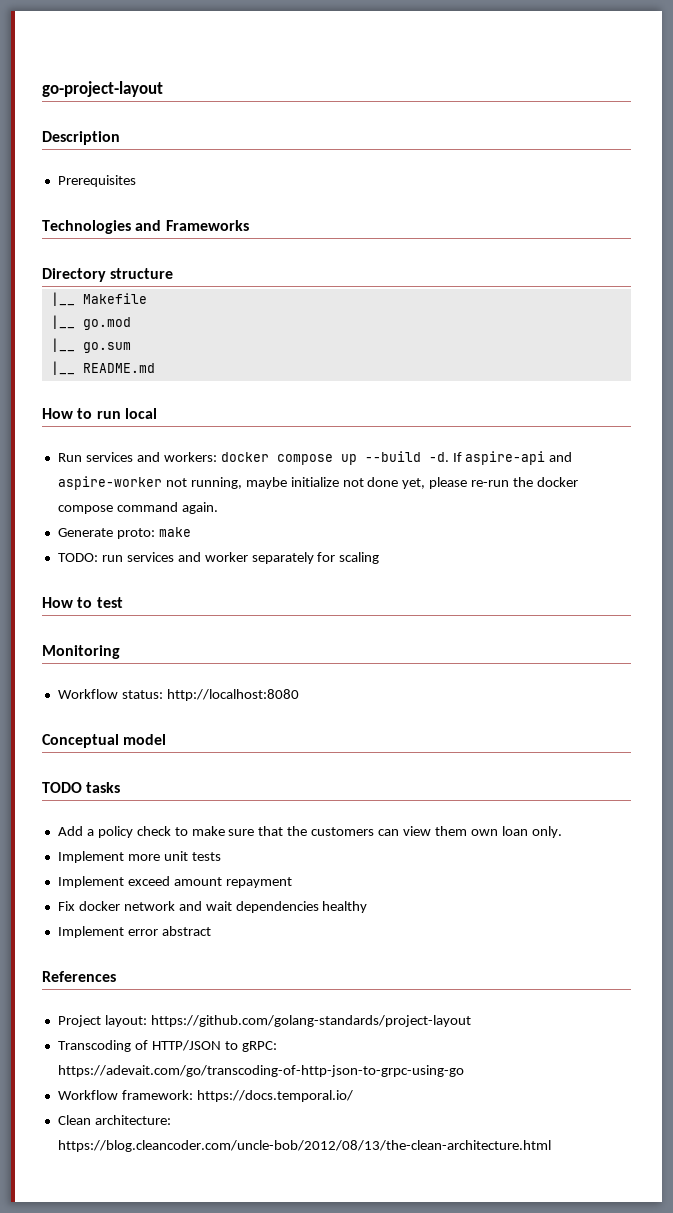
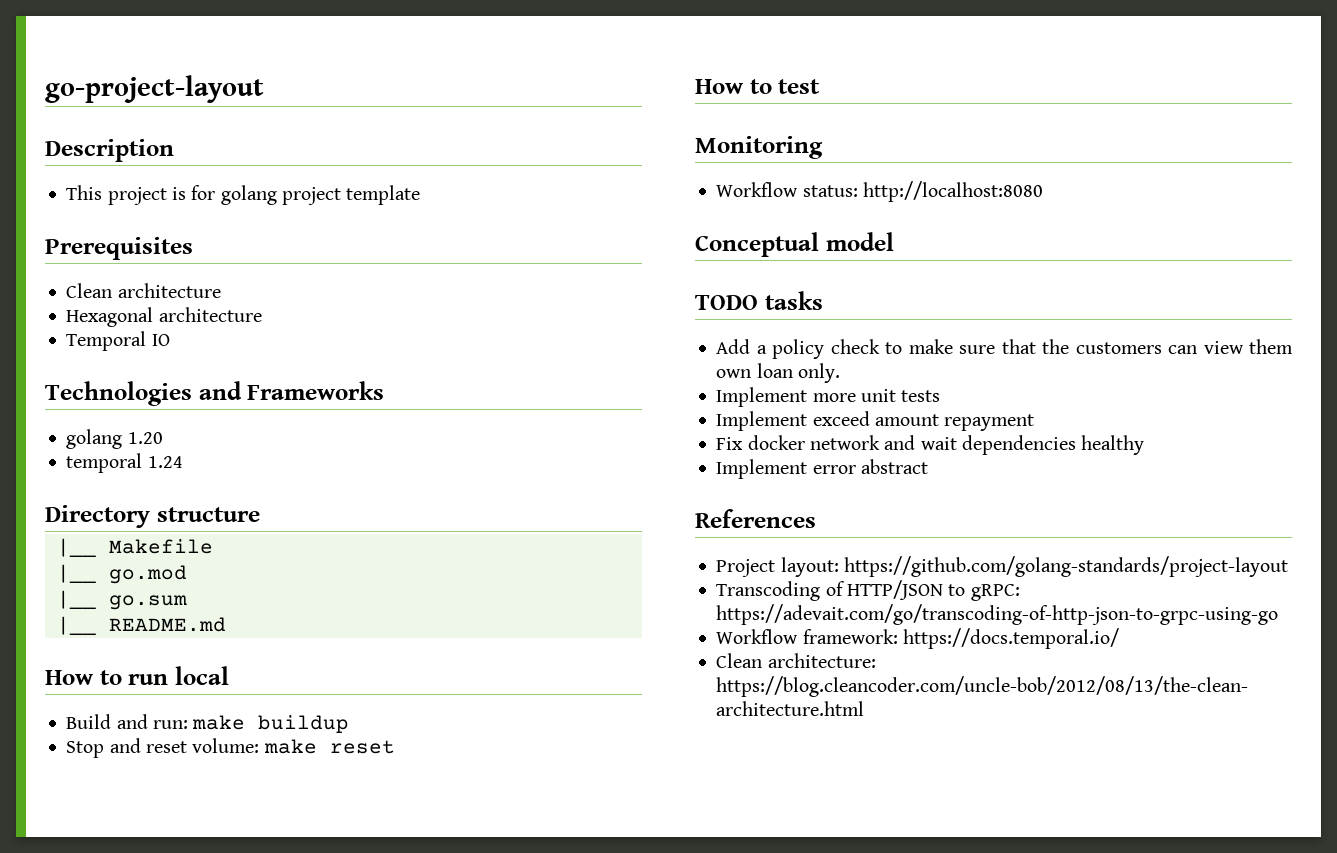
[57,175,136,187] Prerequisites -> [66,185,421,205] [45,237,193,260] [66,283,221,298] [66,307,262,327] [66,331,170,351] This project is for golang project template // Prerequisites // Clean architecture // Hexagonal architecture // Temporal IO
(249, 225) none -> [66,429,163,449] [66,453,183,473] // golang 1.20 // temporal 1.24
[57,451,573,465] [57,476,579,490] [57,502,218,514] [57,527,191,539] [57,552,380,564] Run services and workers: docker compose up --build -d. If aspire-api and aspire-worker not running, maybe initialize not done yet, please re-run the docker compose command again. // Generate proto: make // TODO: run services and worker separately for scaling -> [66,714,350,733] [66,738,395,758] Build and run: make buildup // Stop and reset volume: make reset

